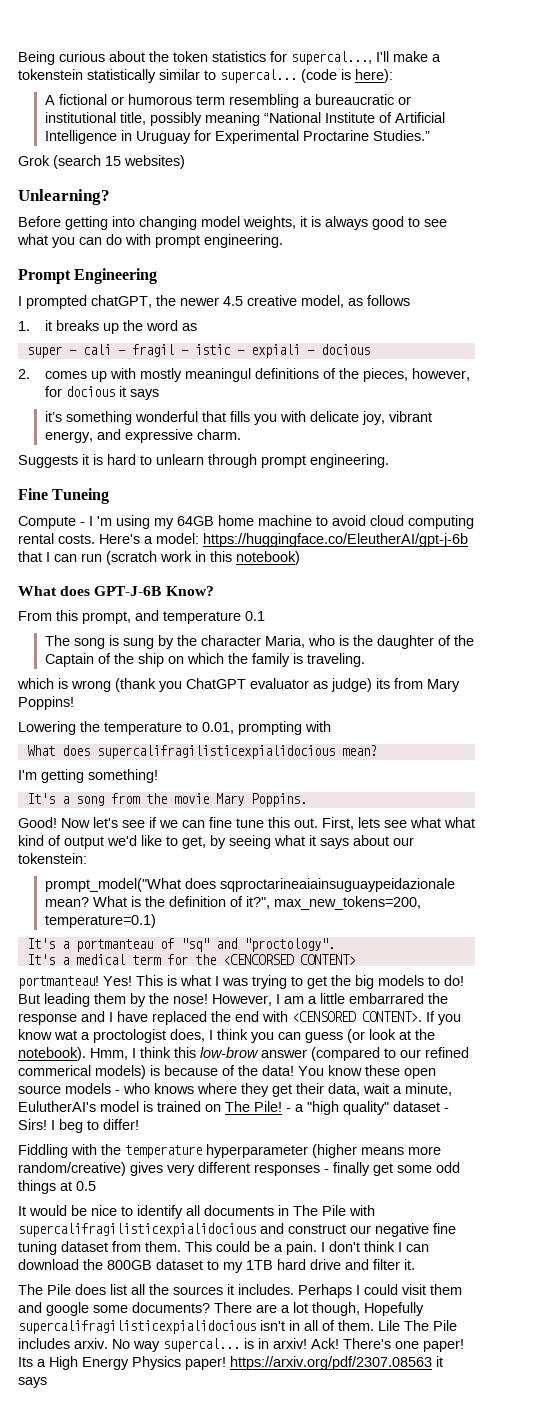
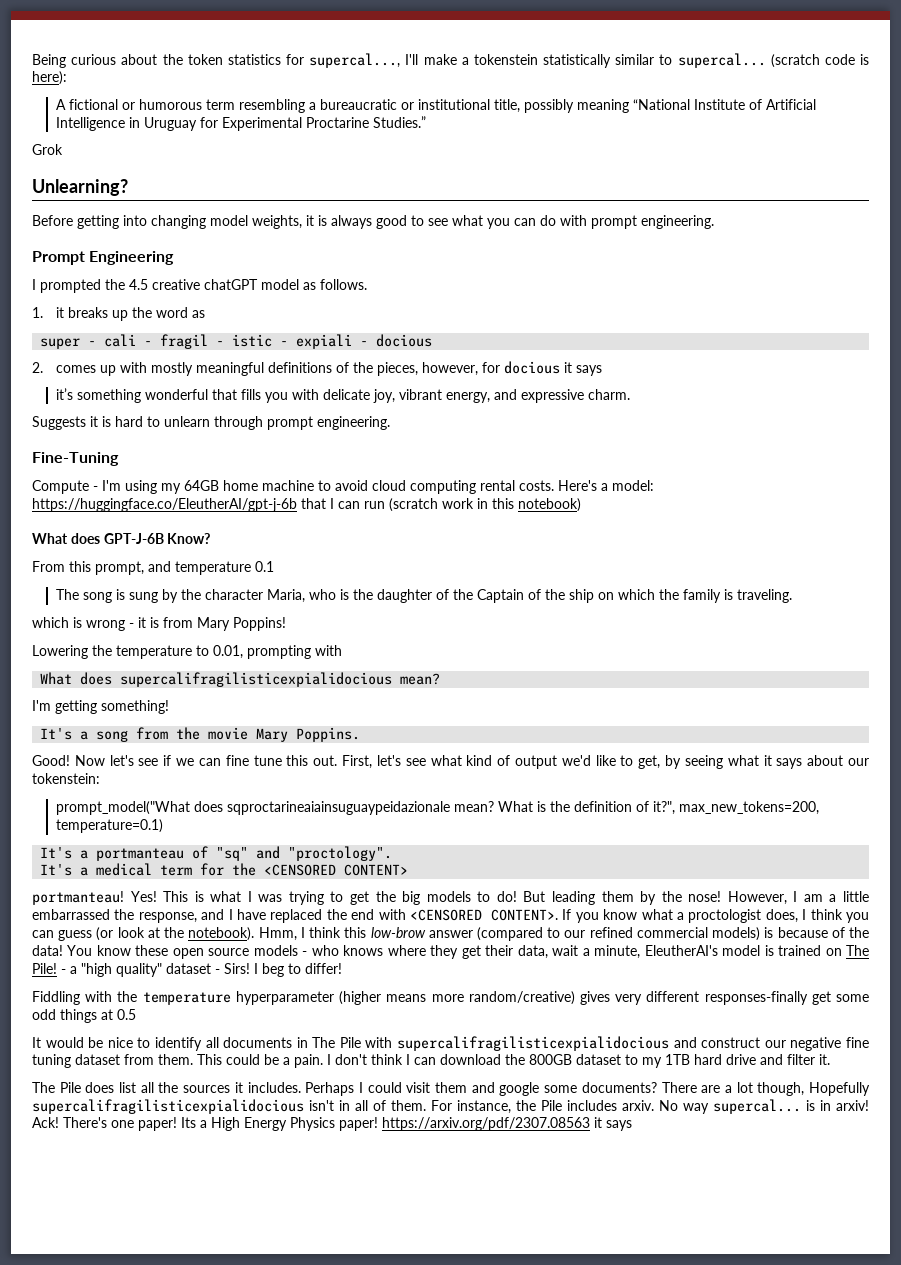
[301,69,337,83] (code -> [770,54,855,68] (scratch code
[53,155,185,169] (search 15 websites) -> (63, 149) none
[91,295,410,308] chatGPT, the newer 4.5 creative model, as follows -> [105,279,367,290] the 4.5 creative chatGPT model as follows.
[184,368,251,382] meaningul -> [195,362,264,376] meaningful
[18,488,110,504] Fine Tuneing -> [32,452,119,466] Fine-Tuning
[89,516,112,526] I 'm -> [102,480,121,491] I'm
[115,678,390,692] (thank you ChatGPT evaluator as judge) its -> [129,617,159,628] - it is
[358,817,475,828] lets see what what -> [376,755,462,766] let's see what
[222,954,294,965] <CENCORSED -> [264,864,337,876] <CENSORED
[349,993,448,1004] [18,1013,77,1025] embarrared the response -> [32,909,197,923] embarrassed the response,
[54,1030,77,1040] wat -> [641,909,673,920] what
[18,1065,91,1076] commerical -> [636,927,708,938] commercial
[18,1101,96,1112] EulutherAI's -> [644,945,718,956] EleutherAI's
[254,1162,370,1176] responses - finally -> [704,991,808,1005] responses-finally
[378,1320,429,1331] Lile The -> [431,1100,536,1114] For instance, the

